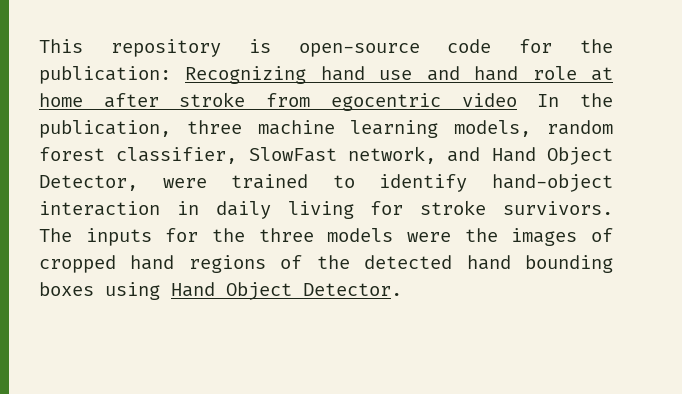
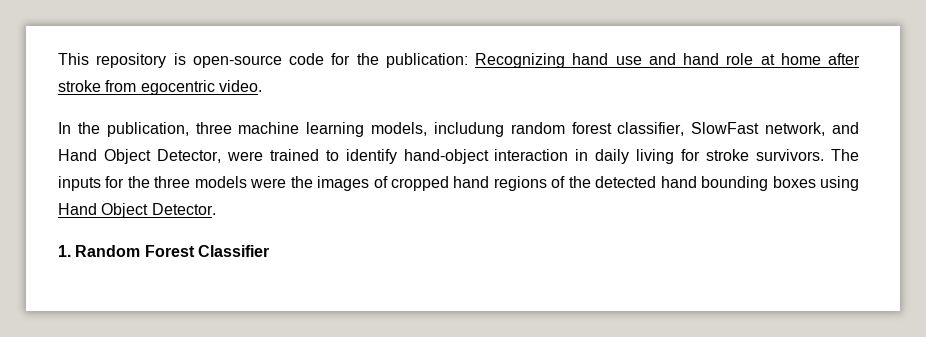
[461,93,517,107] video -> [218,80,262,92] video. //
(532, 128) none -> [433,122,504,137] includung
(402, 289) none -> [58,245,269,257] // 1. Random Forest Classifier

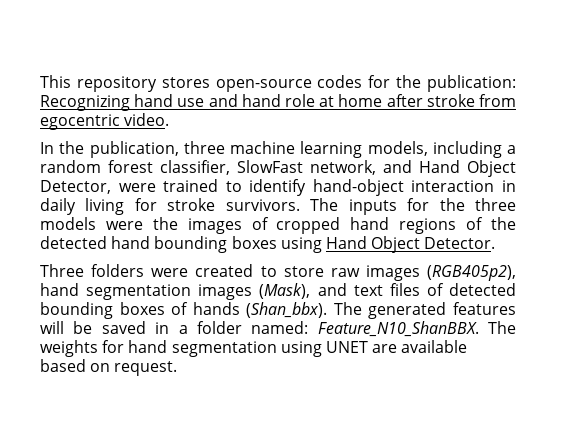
[173,53,324,68] is open-source code -> [161,75,363,92] stores open-source codes
[433,122,504,137] includung -> [432,141,516,158] including a
[58,245,269,257] 1. Random Forest Classifier -> [40,264,516,281] [40,283,516,300] [40,302,516,319] [40,321,516,337] [40,340,468,357] [40,359,178,376] Three folders were created to store raw images (RGB405p2), hand segmentation images (Mask), and text files of detected bounding boxes of hands (Shan_bbx). The generated features will be saved in a folder named: Feature_N10_ShanBBX. The weights for hand segmentation using UNET are available based on request.

